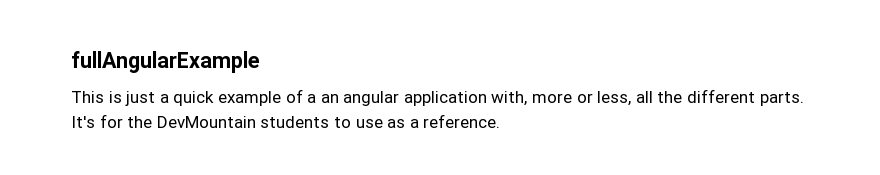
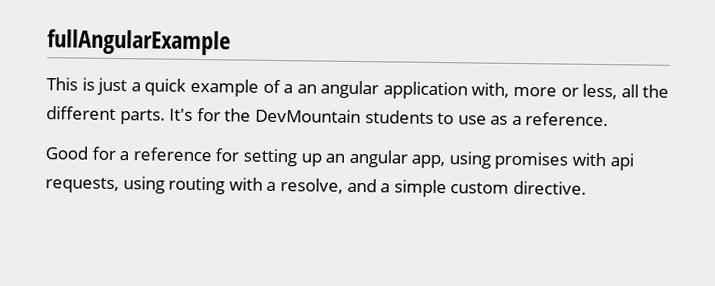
(501, 121) none -> [45,146,634,171] [45,176,587,198] // Good for a reference for setting up an angular app, using promises with api requests, using routing with a resolve, and a simple custom directive.

